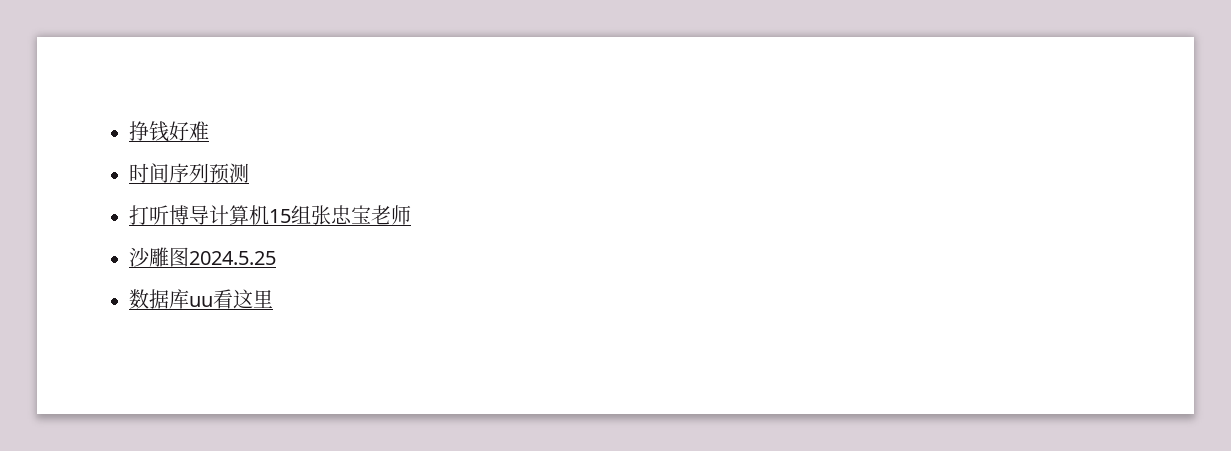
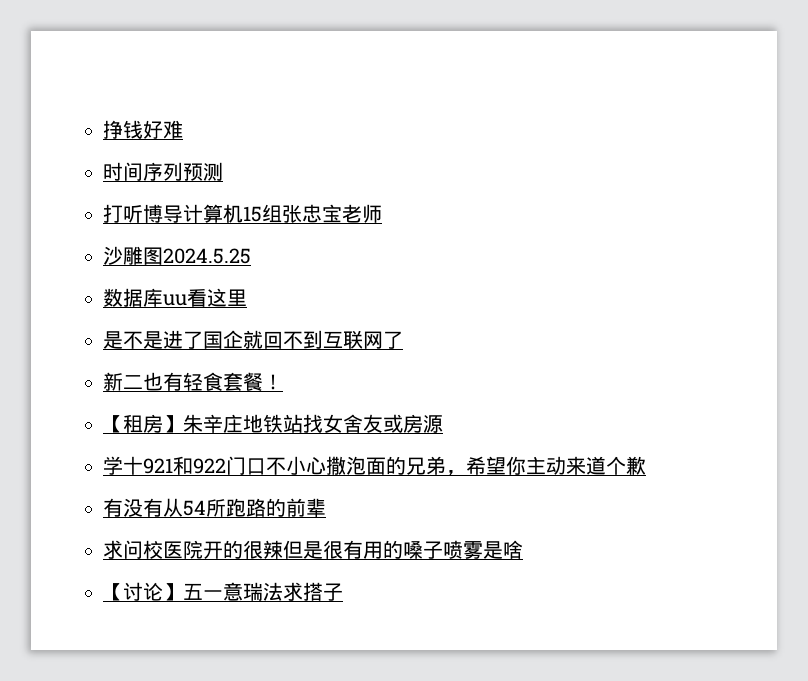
(273, 299) none -> [103,330,403,349] [103,372,283,391] [103,414,443,433] [103,456,646,476] [103,498,326,517] [103,540,523,559] [103,582,343,601] // 是不是进了国企就回不到互联网了 // 新二也有轻食套餐！ // 【租房】朱辛庄地铁站找女舍友或房源 // 学十921和922门口不小心撒泡面的兄弟，希望你主动来道个歉 // 有没有从54所跑路的前辈 // 求问校医院开的很辣但是很有用的嗓子喷雾是啥 // 【讨论】五一意瑞法求搭子

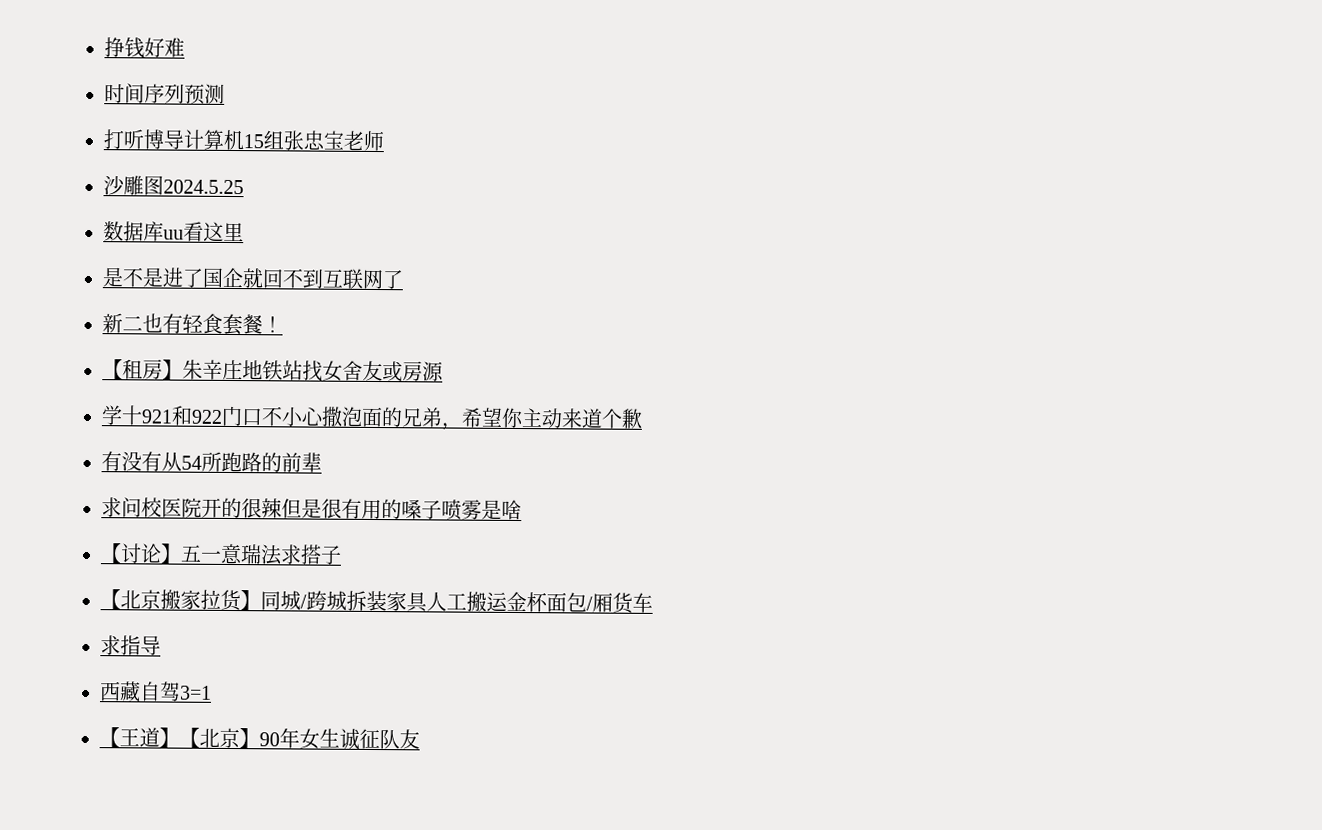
(343, 592) none -> [100,589,653,614] [100,635,161,656] [99,681,212,703] [99,727,420,750] // 【北京搬家拉货】同城/跨城拆装家具人工搬运金杯面包/厢货车 // 求指导 // 西藏自驾3=1 // 【王道】【北京】90年女生诚征队友

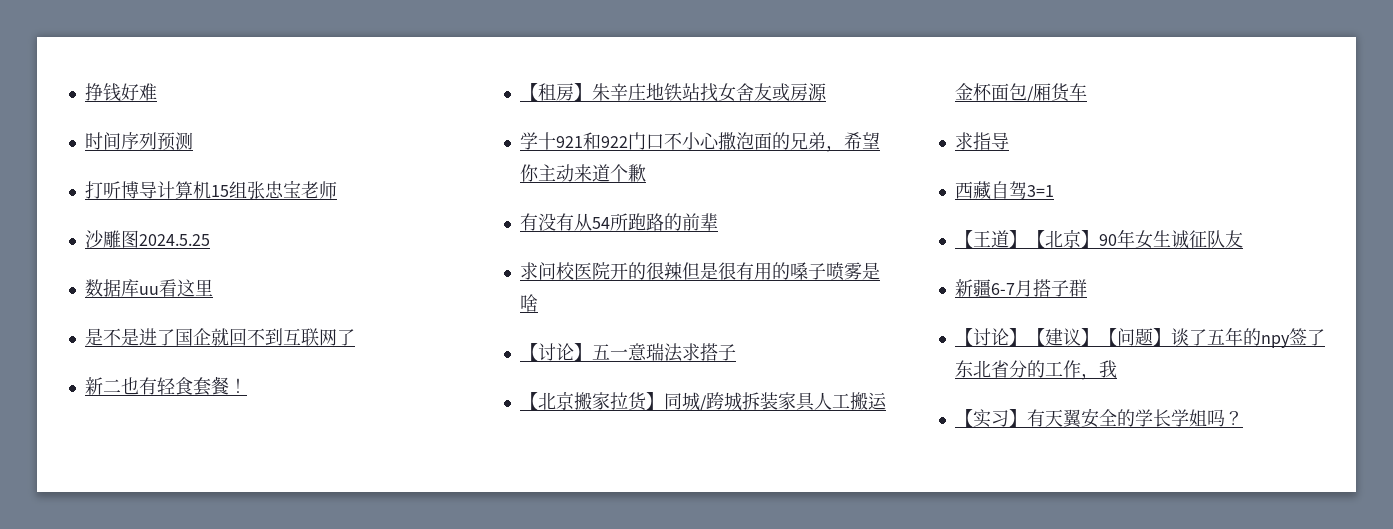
(420, 739) none -> [954,279,1087,297] [954,327,1325,348] [954,360,1117,380] [954,408,1243,428] // 新疆6-7月搭子群 // 【讨论】【建议】【问题】谈了五年的npy签了东北省分的工作，我 // 【实习】有天翼安全的学长学姐吗？

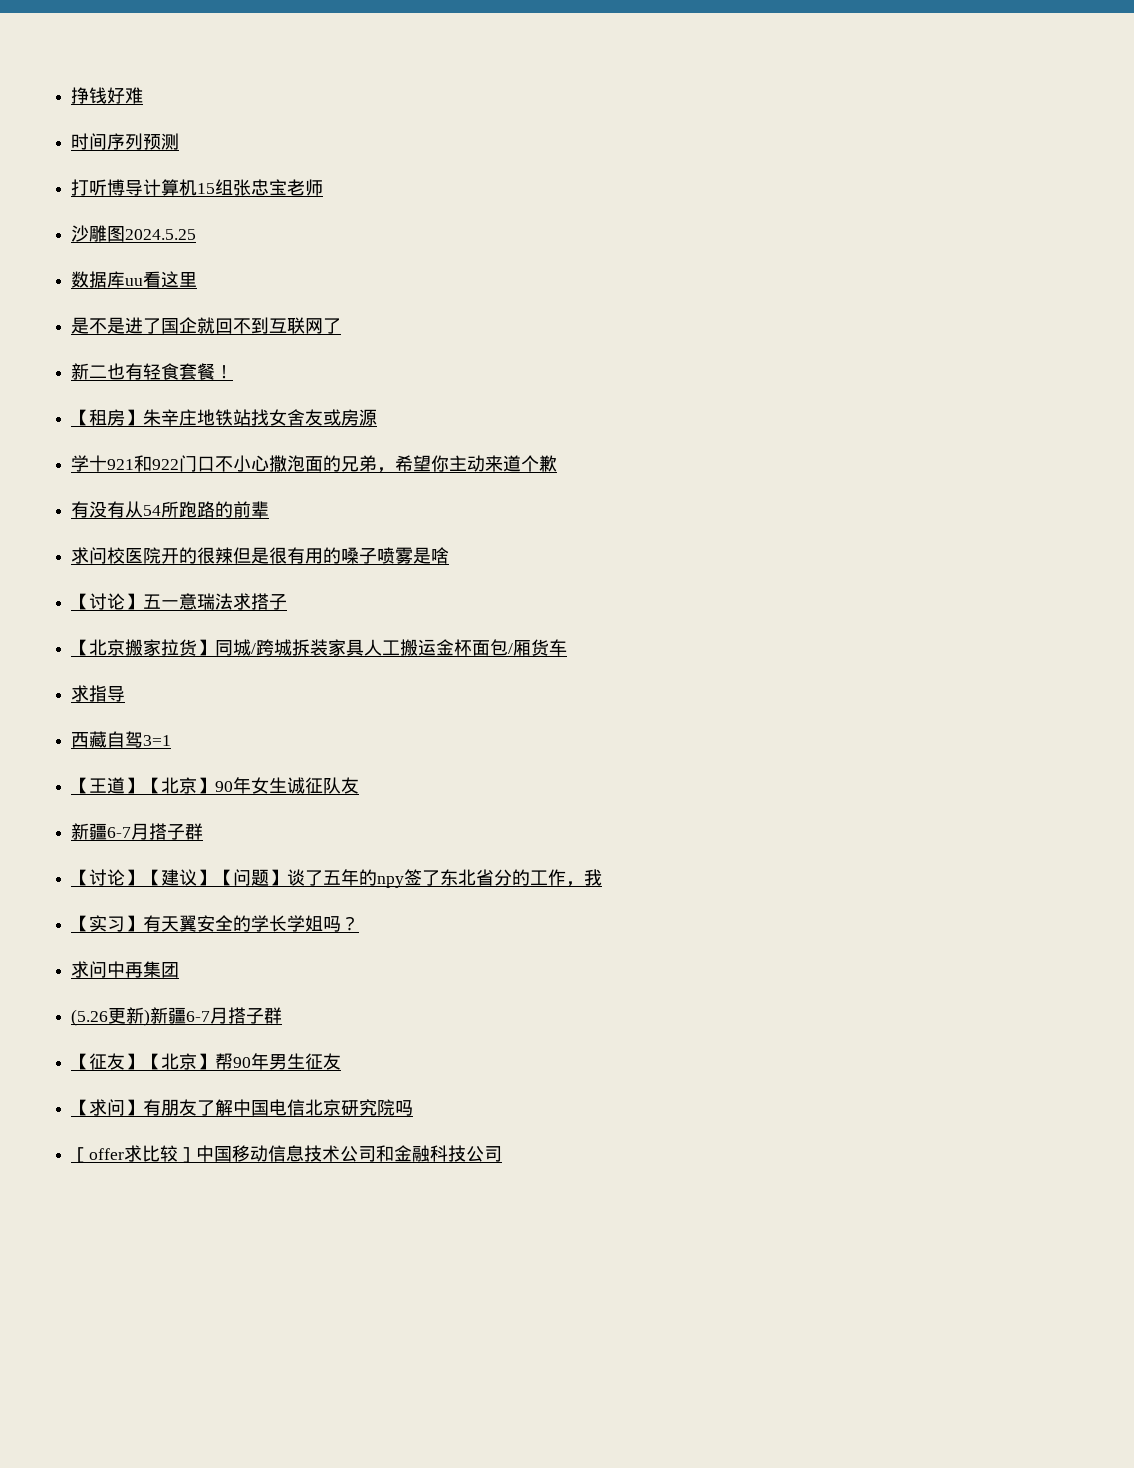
(1243, 418) none -> [71,961,180,978] [71,1007,283,1026] [71,1053,342,1070] [71,1099,414,1116] [71,1145,503,1163] // 求问中再集团 // (5.26更新)新疆6-7月搭子群 // 【征友】【北京】帮90年男生征友 // 【求问】有朋友了解中国电信北京研究院吗 // ［offer求比较］中国移动信息技术公司和金融科技公司

